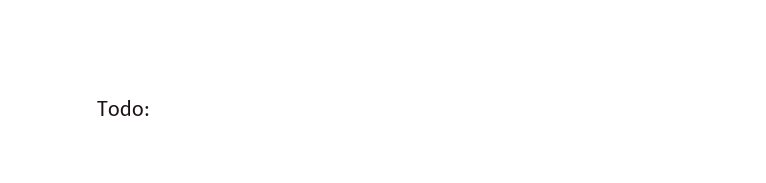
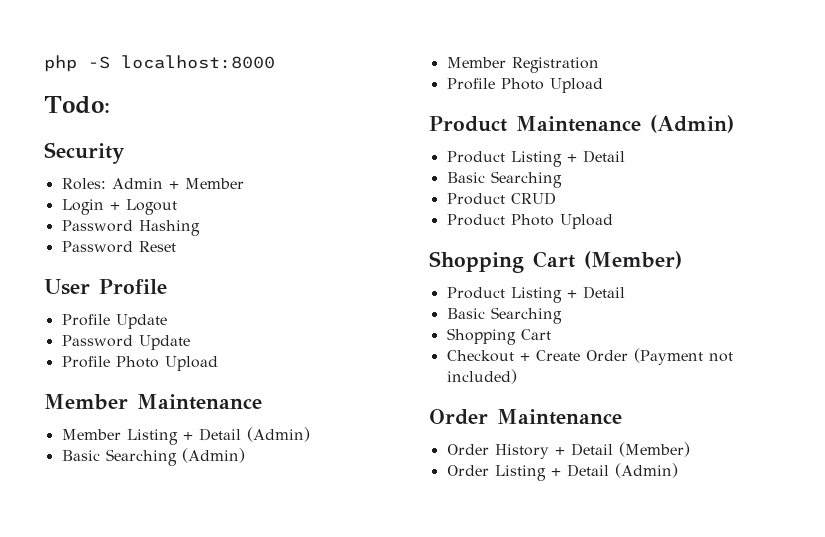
[97,100,150,116] Todo: -> [44,55,275,72] [44,96,110,114] [44,142,125,164] [61,178,244,190] [61,199,177,215] [61,220,200,236] [61,241,176,253] [44,279,167,295] [61,314,167,329] [61,335,190,350] [61,356,218,371] [44,394,262,410] [61,427,310,445] [61,448,245,466] [446,57,599,73] [446,78,603,93] [429,115,734,133] [446,150,625,167] [446,171,562,188] [446,192,556,205] [446,214,613,229] [429,251,682,273] [446,286,625,303] [446,307,562,324] [446,328,551,345] [446,348,733,365] [446,369,517,384] [429,409,622,425] [446,442,690,459] [446,463,678,481] php -S localhost:8000 // Todo: // Security // Roles: Admin + Member // Login + Logout // Password Hashing // Password Reset // User Profile // Profile Update // Password Update // Profile Photo Upload // Member Maintenance // Member Listing + Detail (Admin) // Basic Searching (Admin) // Member Registration // Profile Photo Upload // Product Maintenance (Admin) // Product Listing + Detail // Basic Searching // Product CRUD // Product Photo Upload // Shopping Cart (Member) // Product Listing + Detail // Basic Searching // Shopping Cart // Checkout + Create Order (Payment not included) // Order Maintenance // Order History + Detail (Member) // Order Listing + Detail (Admin)

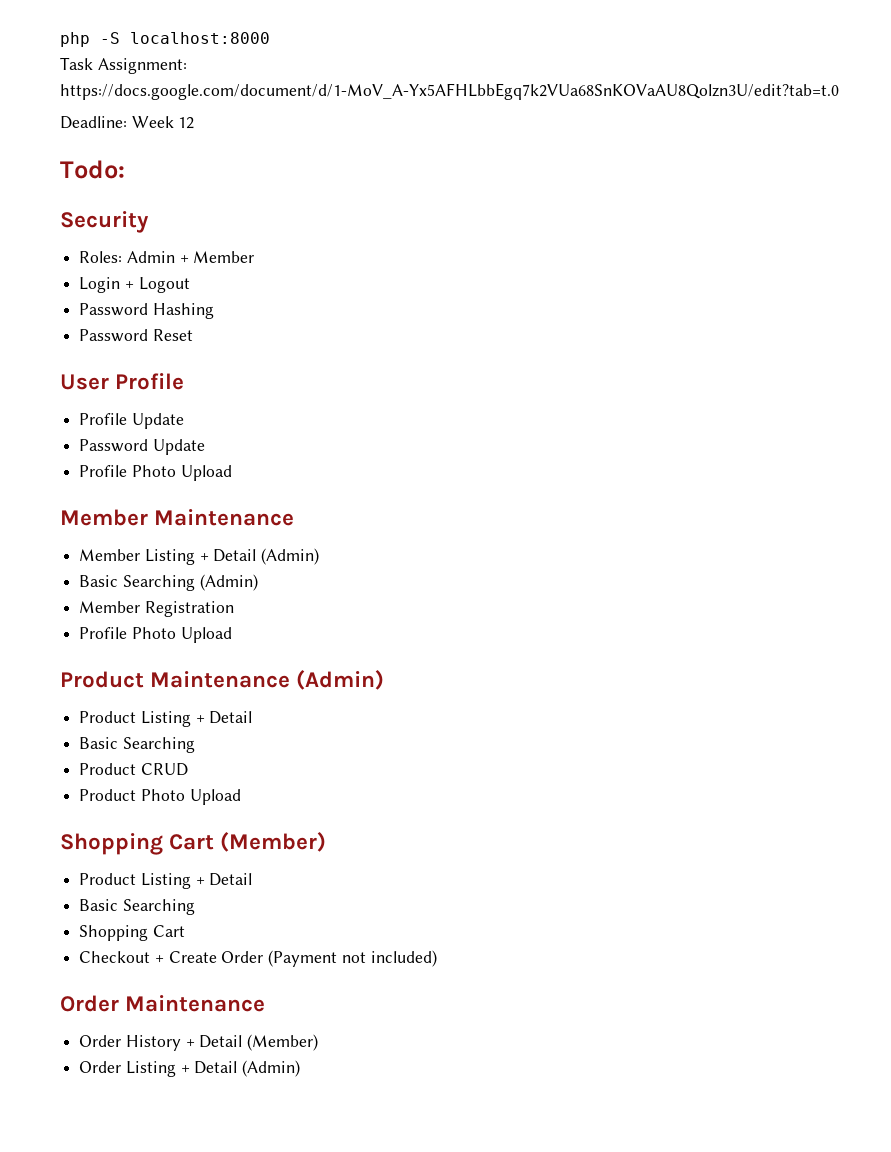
(275, 62) none -> [60,57,187,74] [60,83,839,100] [60,116,195,129] // Task Assignment: https://docs.google.com/document/d/1-MoV_A-Yx5AFHLbbEgq7k2VUa68SnKOVaAU8Qolzn3U/edit?tab=t.0 // Deadline: Week 12

